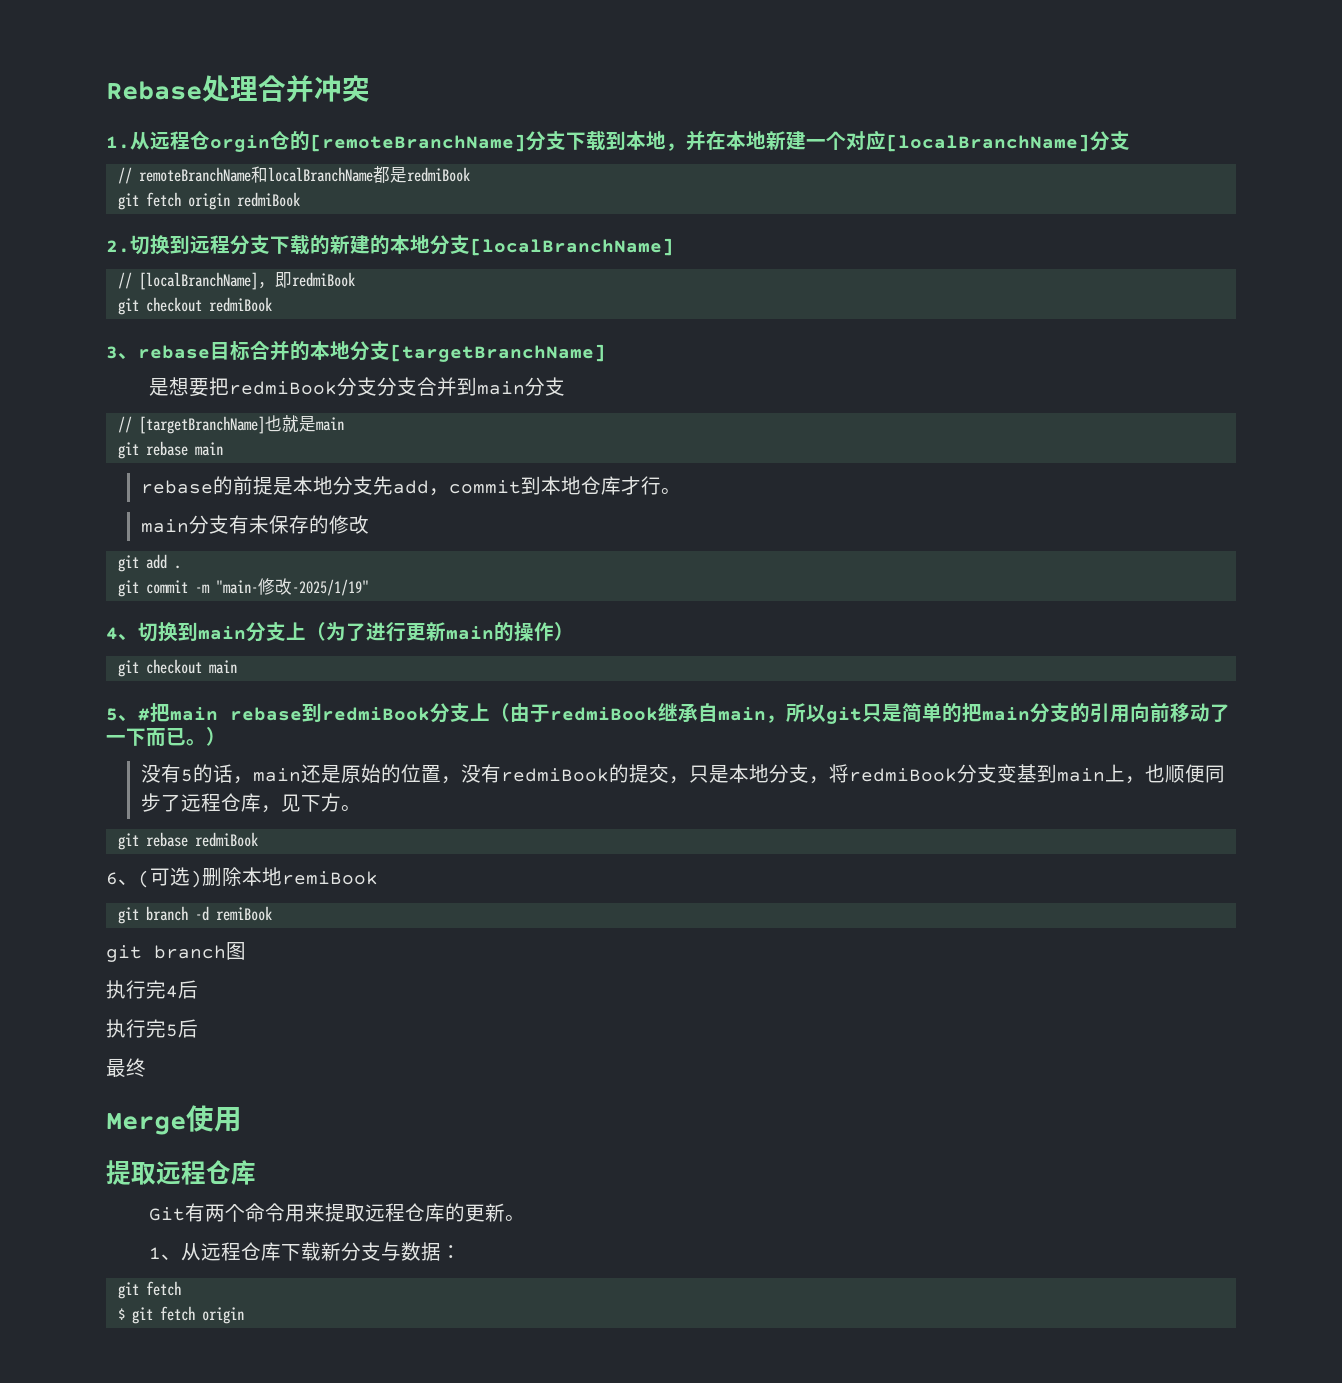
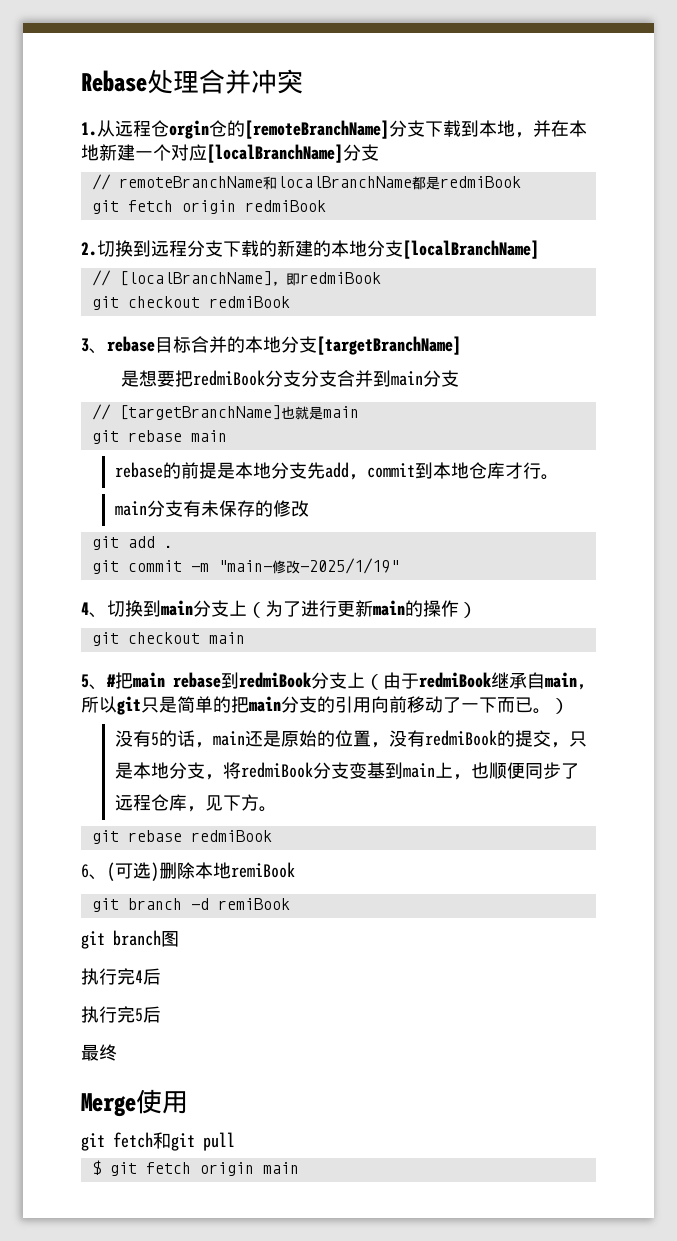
[106,1160,256,1185] [149,1203,526,1222] [149,1242,462,1261] [117,1281,181,1299] // 提取远程仓库 // Git有两个命令用来提取远程仓库的更新。 // 1、从远程仓库下载新分支与数据： // git fetch -> [81,1132,235,1151] // git fetch和git pull
(244, 1315) none -> [262,1162,299,1174] main

